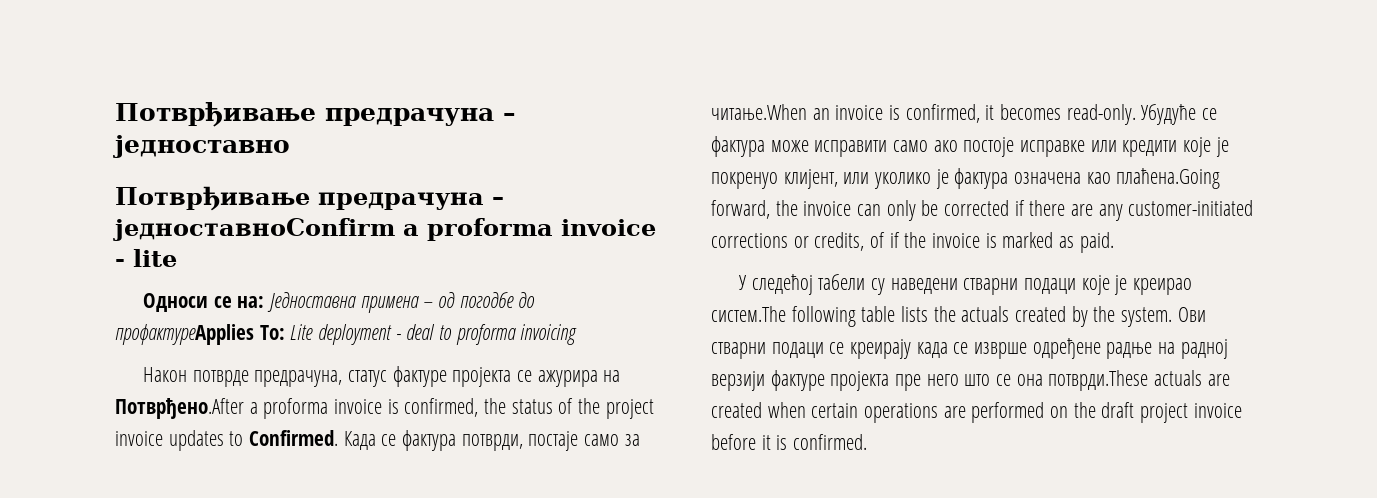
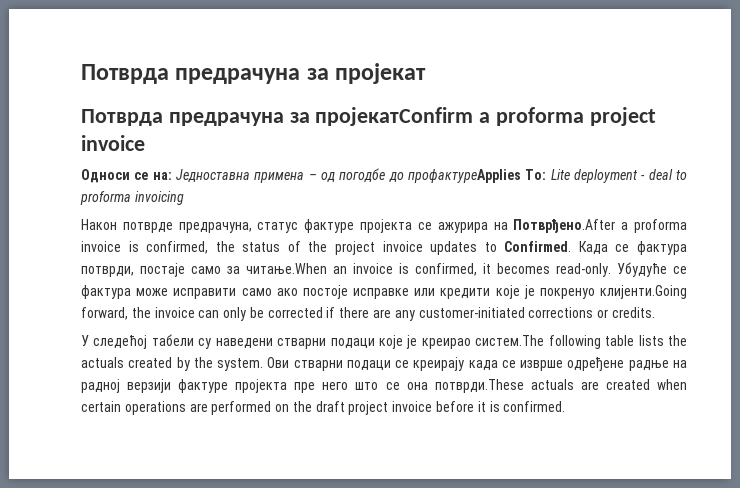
[115,102,516,127] [113,135,290,158] [115,186,504,211] [113,218,656,241] [115,249,177,267] Потврђивање предрачуна – једноставно // Потврђивање предрачуна – једноставноConfirm a proforma invoice - lite -> [81,63,427,84] [81,107,656,126] [81,135,145,151] Потврда предрачуна за пројекат // Потврда предрачуна за пројекатConfirm a proforma project invoice
[783,168,1221,189] клијент, или уколико је фактура означена као плаћена.Going -> [600,285,687,299] клијенти.Going
[814,232,1114,253] credits, of if the invoice is marked as paid. -> [611,307,655,318] credits.

